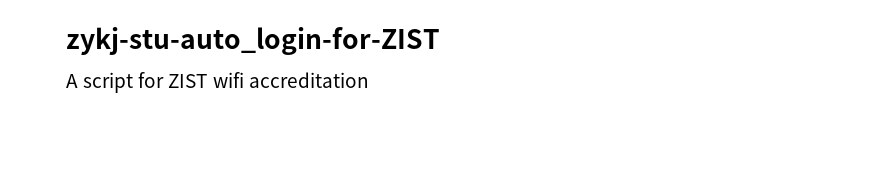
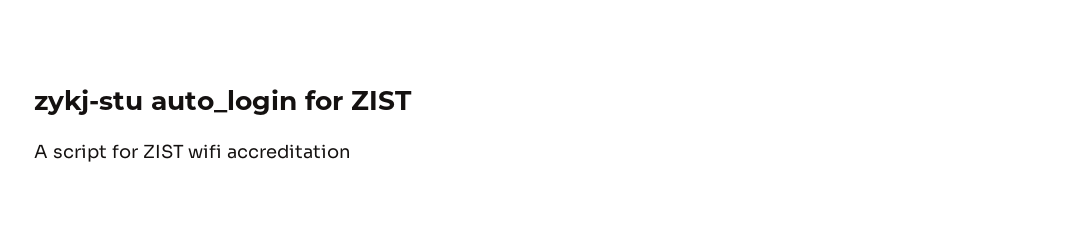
[66,27,440,55] zykj-stu-auto_login-for-ZIST -> [34,89,412,115] zykj-stu auto_login for ZIST

